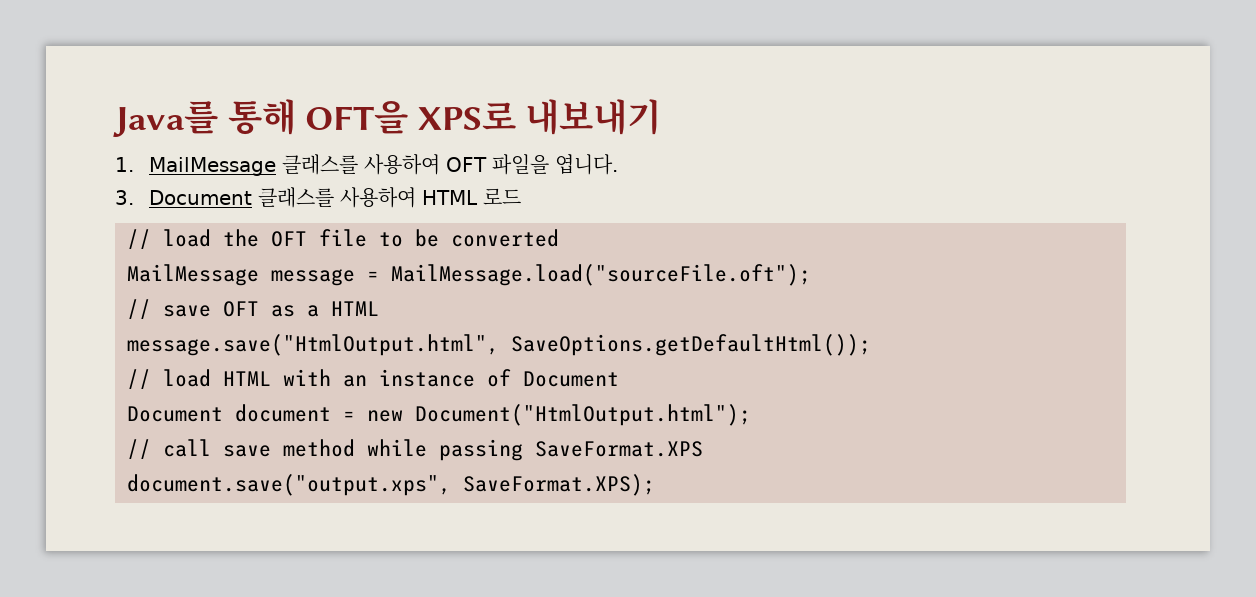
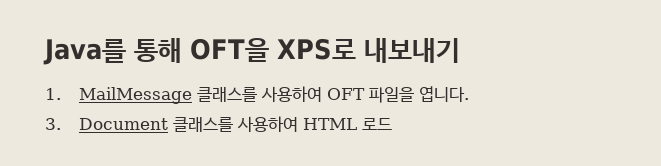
[127,229,559,249] [127,264,811,286] [127,299,379,319] [127,334,871,356] [127,369,619,389] [127,404,751,426] [127,439,703,461] [127,474,655,496] // // load the OFT file to be converted // MailMessage message = MailMessage.load("sourceFile.oft"); // // save OFT as a HTML // message.save("HtmlOutput.html", SaveOptions.getDefaultHtml()); // // load HTML with an instance of Document // Document document = new Document("HtmlOutput.html"); // // call save method while passing SaveFormat.XPS // document.save("output.xps", SaveFormat.XPS); -> (392, 124) none

